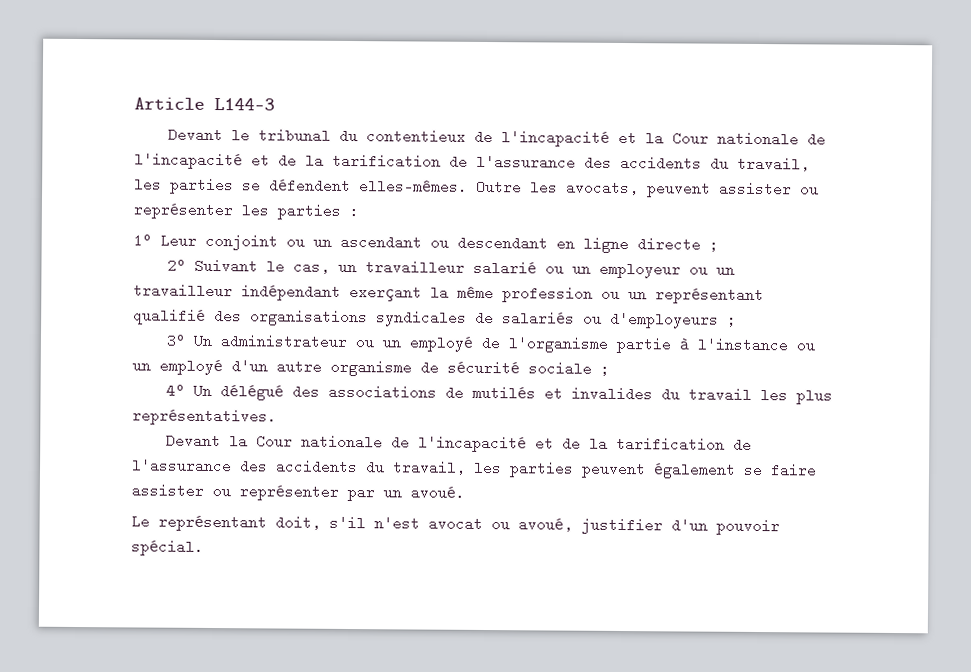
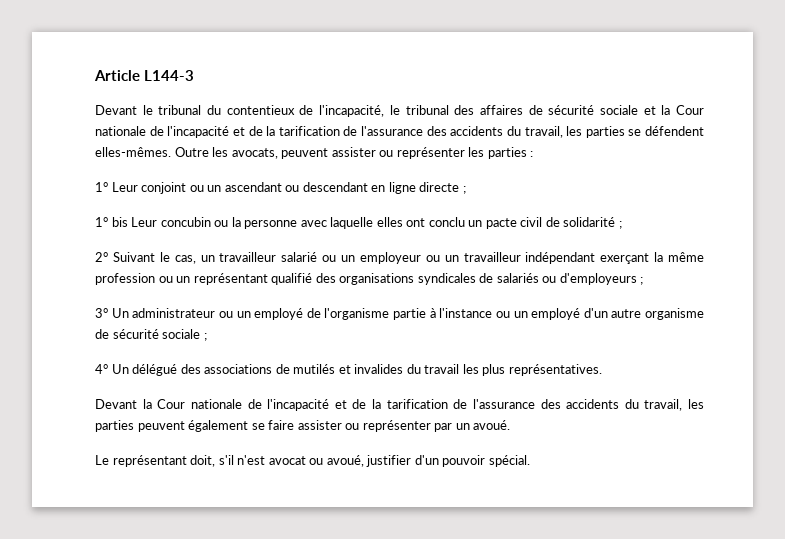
[500,130,610,147] l'incapacité -> [319,105,638,117] l'incapacité, le tribunal des affaires de sécurité sociale
(719, 244) none -> [95,217,622,229] // 1° bis Leur concubin ou la personne avec laquelle elles ont conclu un pacte civil de solidarité ;

